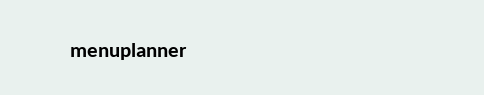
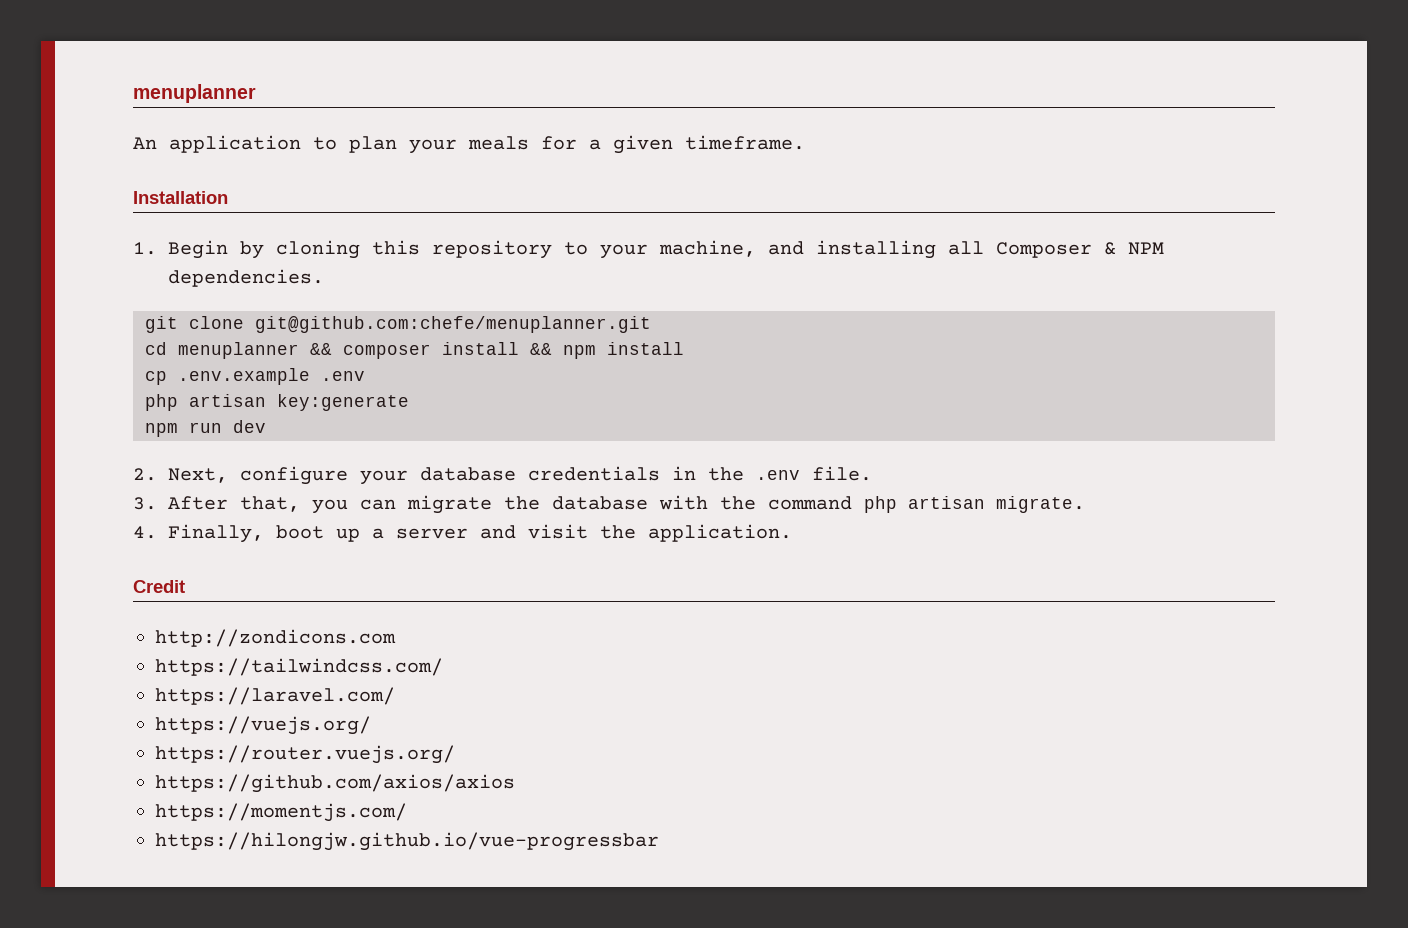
[70,43,187,60] menuplanner -> [133,84,256,103] [133,135,805,154] [133,191,228,204] [133,240,1165,259] [168,269,325,287] [145,316,651,333] [145,342,684,359] [145,368,365,385] [145,394,409,411] [145,420,266,437] [133,466,873,485] [133,495,1086,514] [133,524,793,543] [133,580,185,593] [155,629,396,647] [155,658,443,676] [155,687,395,705] [155,716,371,735] [155,745,455,764] [155,774,515,793] [155,803,407,822] [155,832,659,851] menuplanner // An application to plan your meals for a given timeframe. // Installation // 1. Begin by cloning this repository to your machine, and installing all Composer & NPM dependencies. // git clone git@github.com:chefe/menuplanner.git // cd menuplanner && composer install && npm install // cp .env.example .env // php artisan key:generate // npm run dev // 2. Next, configure your database credentials in the .env file. // 3. After that, you can migrate the database with the command php artisan migrate. // 4. Finally, boot up a server and visit the application. // Credit // http://zondicons.com // https://tailwindcss.com/ // https://laravel.com/ // https://vuejs.org/ // https://router.vuejs.org/ // https://github.com/axios/axios // https://momentjs.com/ // https://hilongjw.github.io/vue-progressbar

